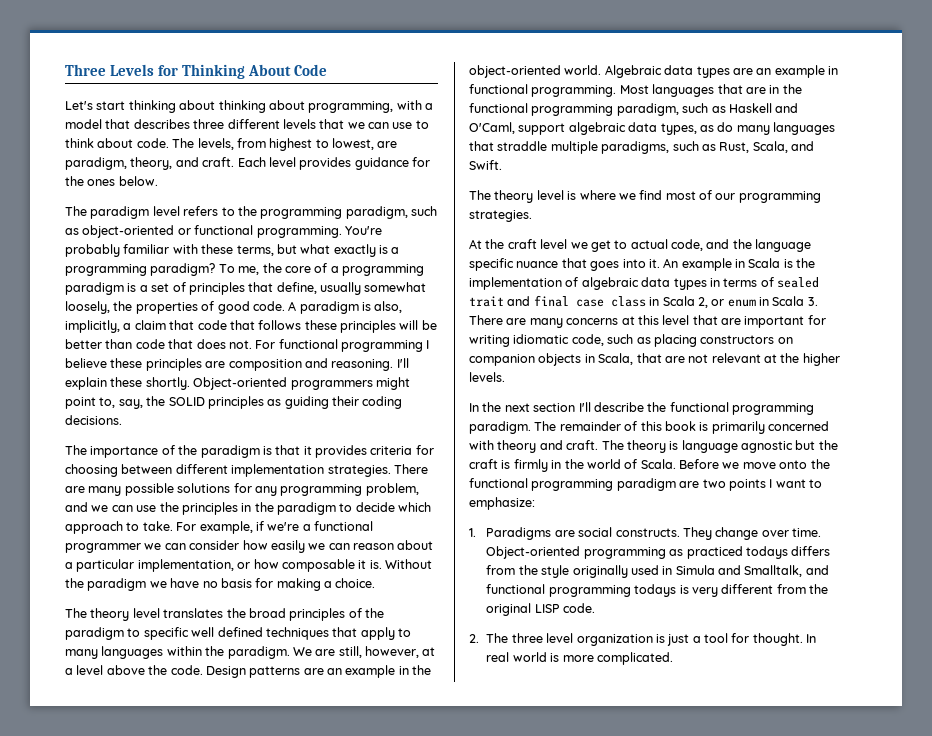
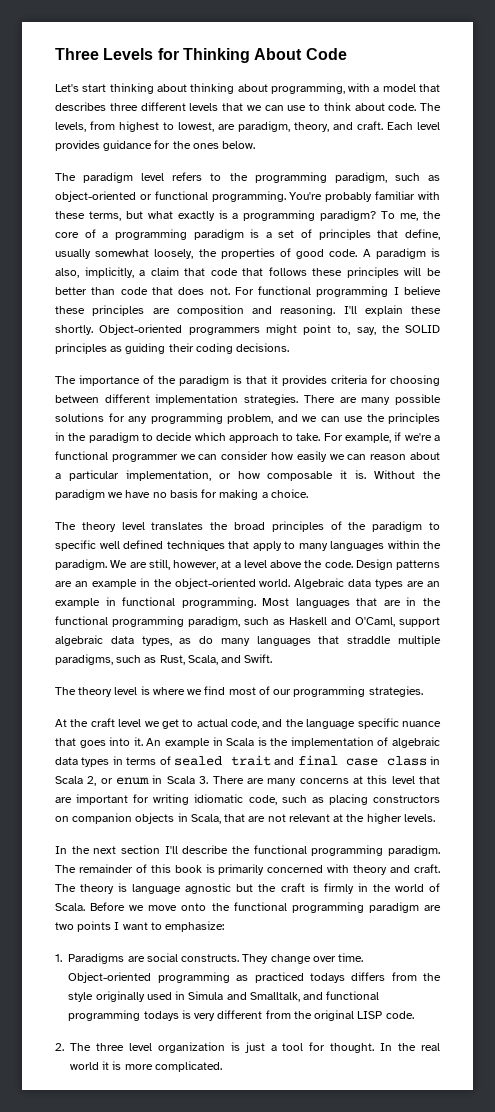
(817, 638) none -> [398,1043,417,1051] the
(547, 657) none -> [102,1061,110,1070] it

